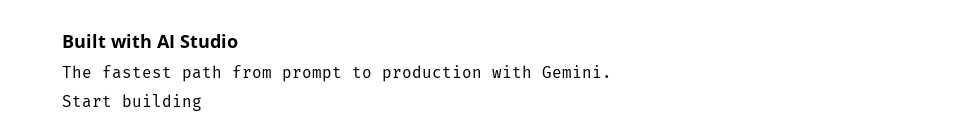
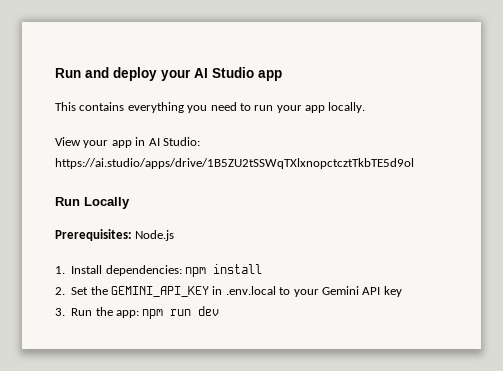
[62,34,238,48] [62,65,612,82] [62,94,202,111] Built with AI Studio // The fastest path from prompt to production with Gemini. // Start building -> [55,67,282,81] [55,102,366,113] [55,137,200,148] [55,158,414,169] [55,197,130,209] [55,229,175,241] [55,264,262,277] [55,286,402,297] [55,306,220,319] Run and deploy your AI Studio app // This contains everything you need to run your app locally. // View your app in AI Studio: https://ai.studio/apps/drive/1B5ZU2tSSWqTXlxnopctcztTkbTE5d9ol // Run Locally // Prerequisites: Node.js // 1. Install dependencies: npm install // 2. Set the GEMINI_API_KEY in .env.local to your Gemini API key // 3. Run the app: npm run dev

